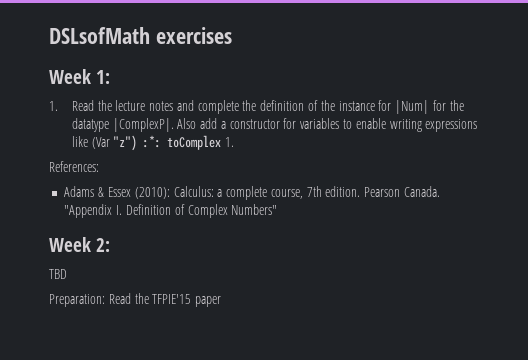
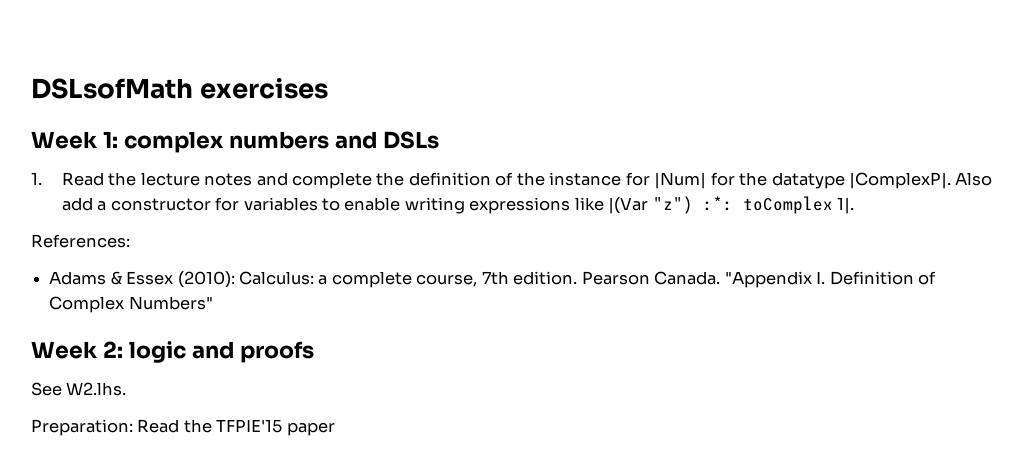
(111, 77) none -> [123,131,439,153] complex numbers and DSLs
[91,137,110,149] (Var -> [608,197,649,214] |(Var
[225,137,235,147] 1. -> [837,197,855,214] 1|.
[49,269,67,279] // TBD -> [128,341,314,363] [31,382,127,396] logic and proofs // See W2.lhs.

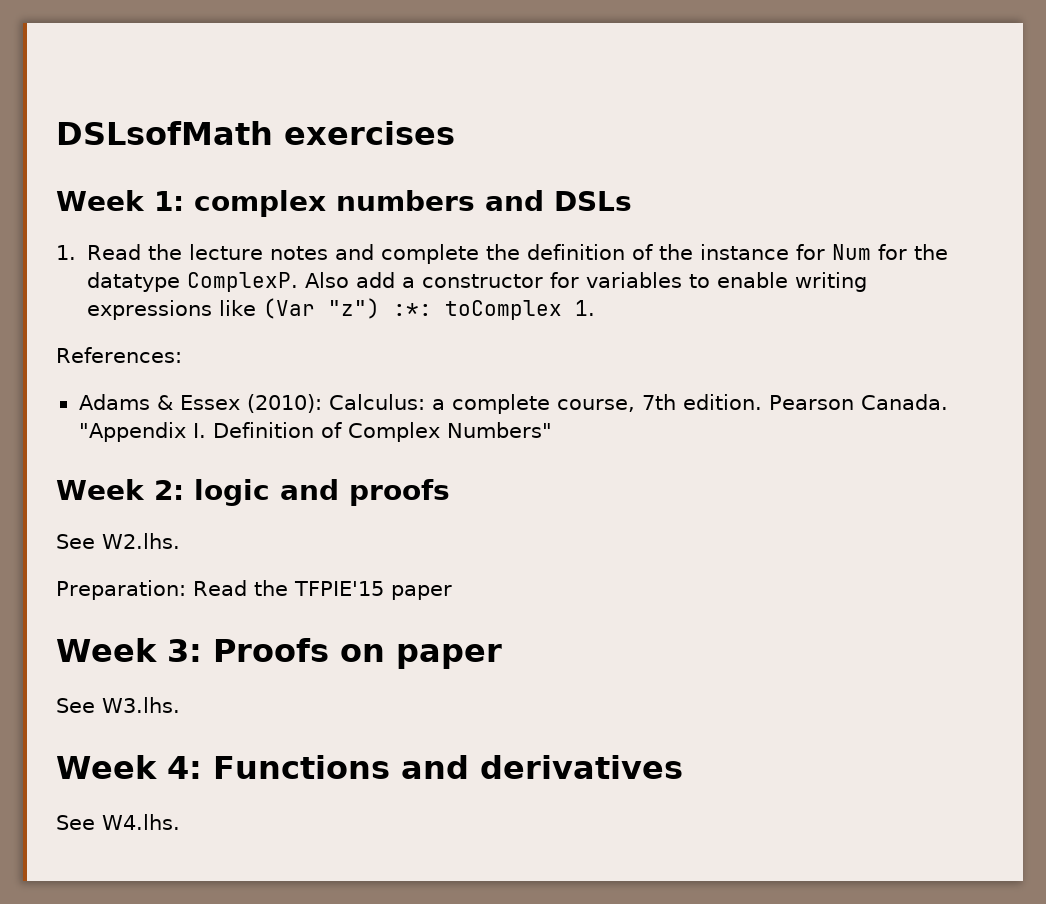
[654,172,707,189] |Num| -> [831,244,871,260] Num
[848,172,951,189] |ComplexP|. -> [186,272,298,292] ComplexP.
[608,197,649,214] |(Var -> [262,298,315,319] (Var
[837,197,855,214] 1|. -> [574,300,595,316] 1.
(335, 429) none -> [56,638,502,669] [56,697,180,713] [56,755,683,779] [56,814,180,830] // Week 3: Proofs on paper // See W3.lhs. // Week 4: Functions and derivatives // See W4.lhs.

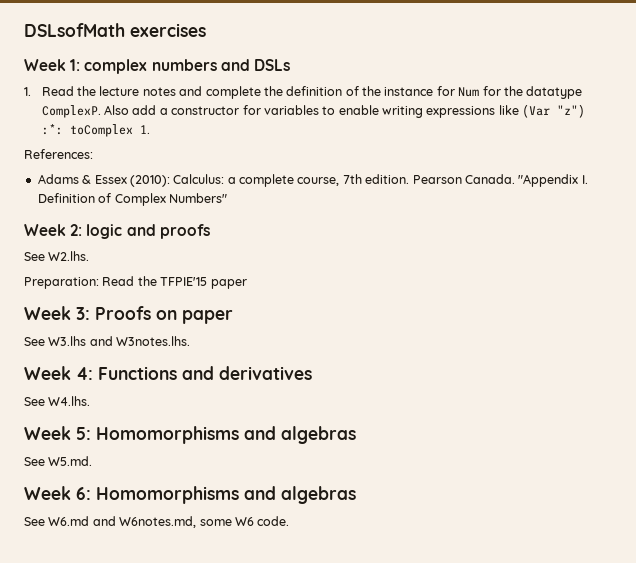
[102,697,180,713] W3.lhs. -> [48,336,191,346] W3.lhs and W3notes.lhs.
(180, 822) none -> [24,426,356,444] [24,456,93,466] [24,486,356,504] [24,516,290,528] // Week 5: Homomorphisms and algebras // See W5.md. // Week 6: Homomorphisms and algebras // See W6.md and W6notes.md, some W6 code.

